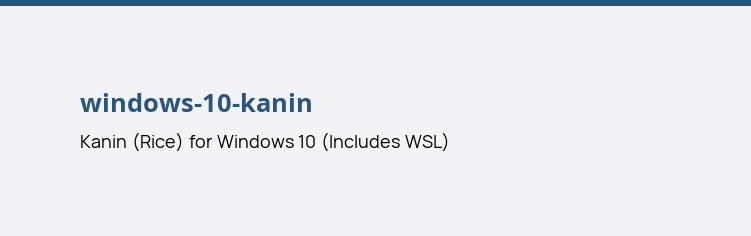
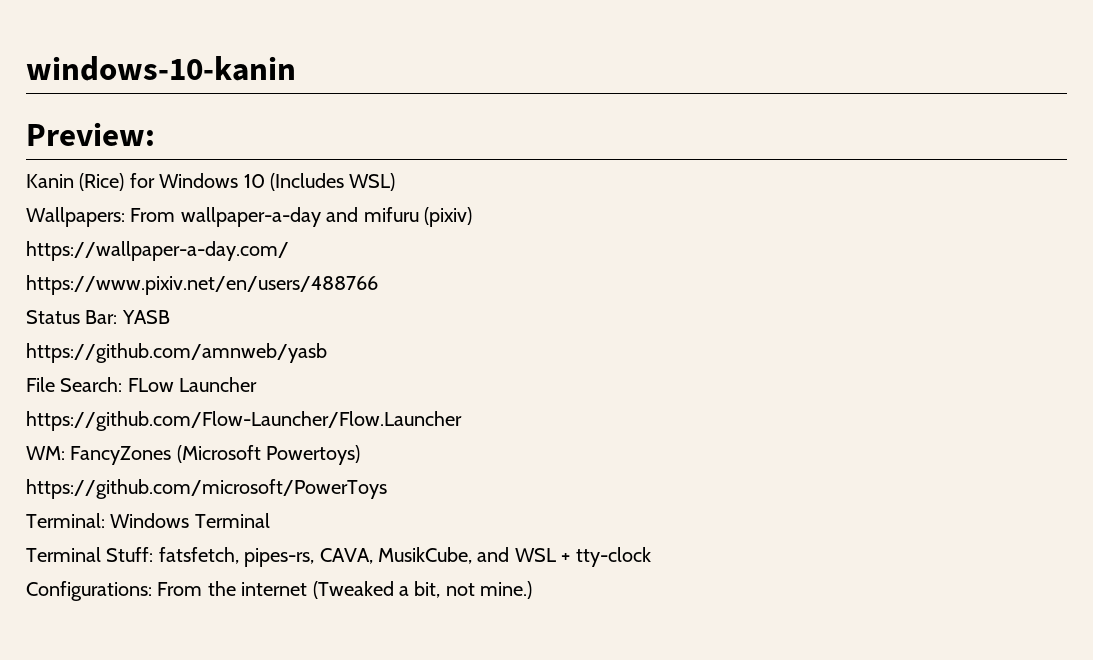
(313, 102) none -> [26,122,155,146] // Preview:
(451, 142) none -> [26,207,472,227] [26,241,289,261] [26,275,378,295] [26,310,170,324] [26,343,327,363] [26,377,258,392] [26,411,462,431] [26,445,361,465] [26,479,387,499] [26,513,270,528] [26,547,651,567] [26,581,533,601] // Wallpapers: From wallpaper-a-day and mifuru (pixiv) // https://wallpaper-a-day.com/ // https://www.pixiv.net/en/users/488766 // Status Bar: YASB // https://github.com/amnweb/yasb // File Search: FLow Launcher // https://github.com/Flow-Launcher/Flow.Launcher // WM: FancyZones (Microsoft Powertoys) // https://github.com/microsoft/PowerToys // Terminal: Windows Terminal // Terminal Stuff: fatsfetch, pipes-rs, CAVA, MusikCube, and WSL + tty-clock // Configurations: From the internet (Tweaked a bit, not mine.)

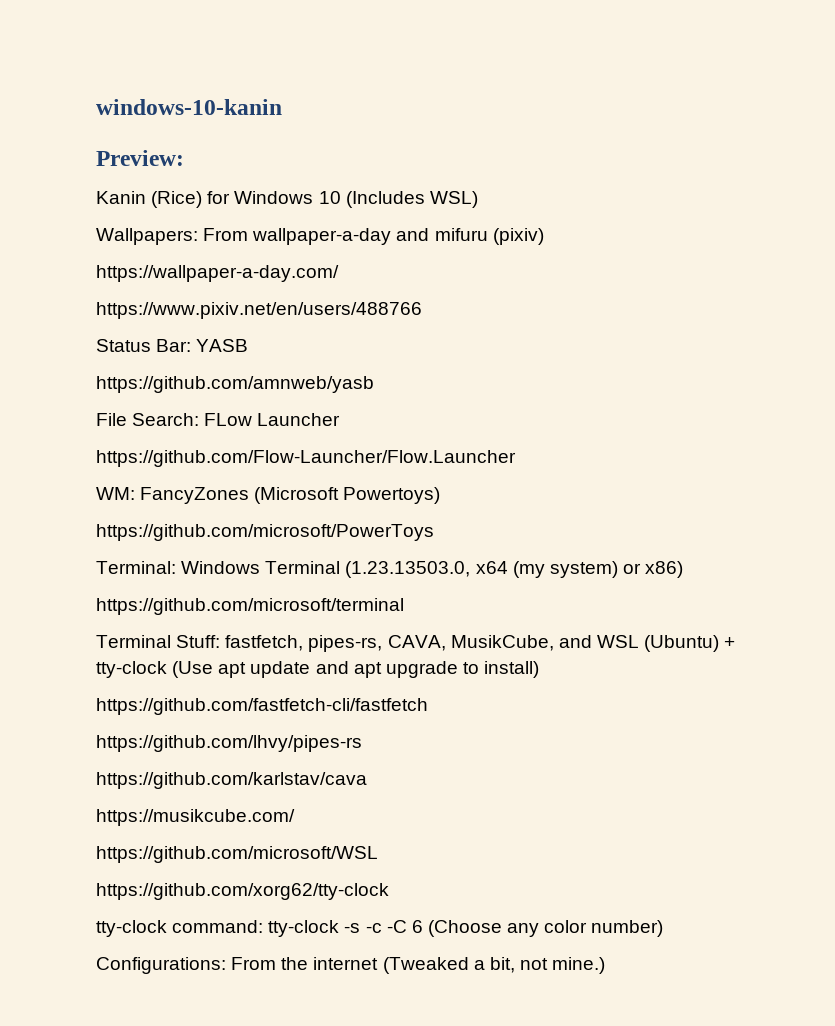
(270, 520) none -> [345,561,684,578] [96,598,404,615] (1.23.13503.0, x64 (my system) or x86) // https://github.com/microsoft/terminal
[158,547,239,564] fatsfetch, -> [225,635,304,651] fastfetch,
(556, 555) none -> [644,635,720,652] (Ubuntu)
(651, 557) none -> [172,661,540,678] [96,698,428,715] [96,735,362,752] [96,772,367,789] [96,809,295,826] [96,846,378,863] [96,883,389,900] [96,920,664,937] (Use apt update and apt upgrade to install) // https://github.com/fastfetch-cli/fastfetch // https://github.com/lhvy/pipes-rs // https://github.com/karlstav/cava // https://musikcube.com/ // https://github.com/microsoft/WSL // https://github.com/xorg62/tty-clock // tty-clock command: tty-clock -s -c -C 6 (Choose any color number)

